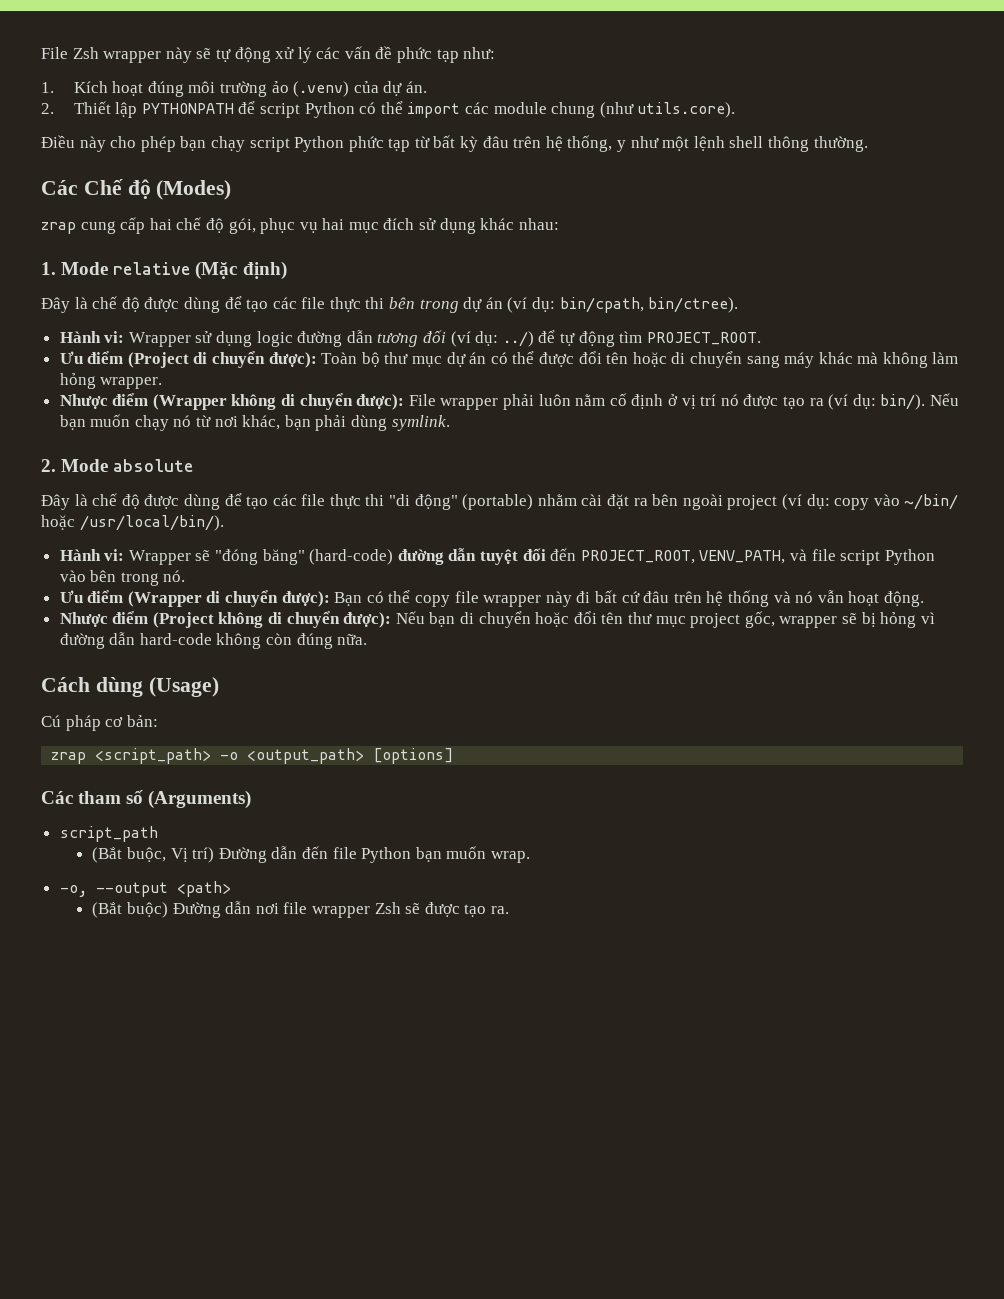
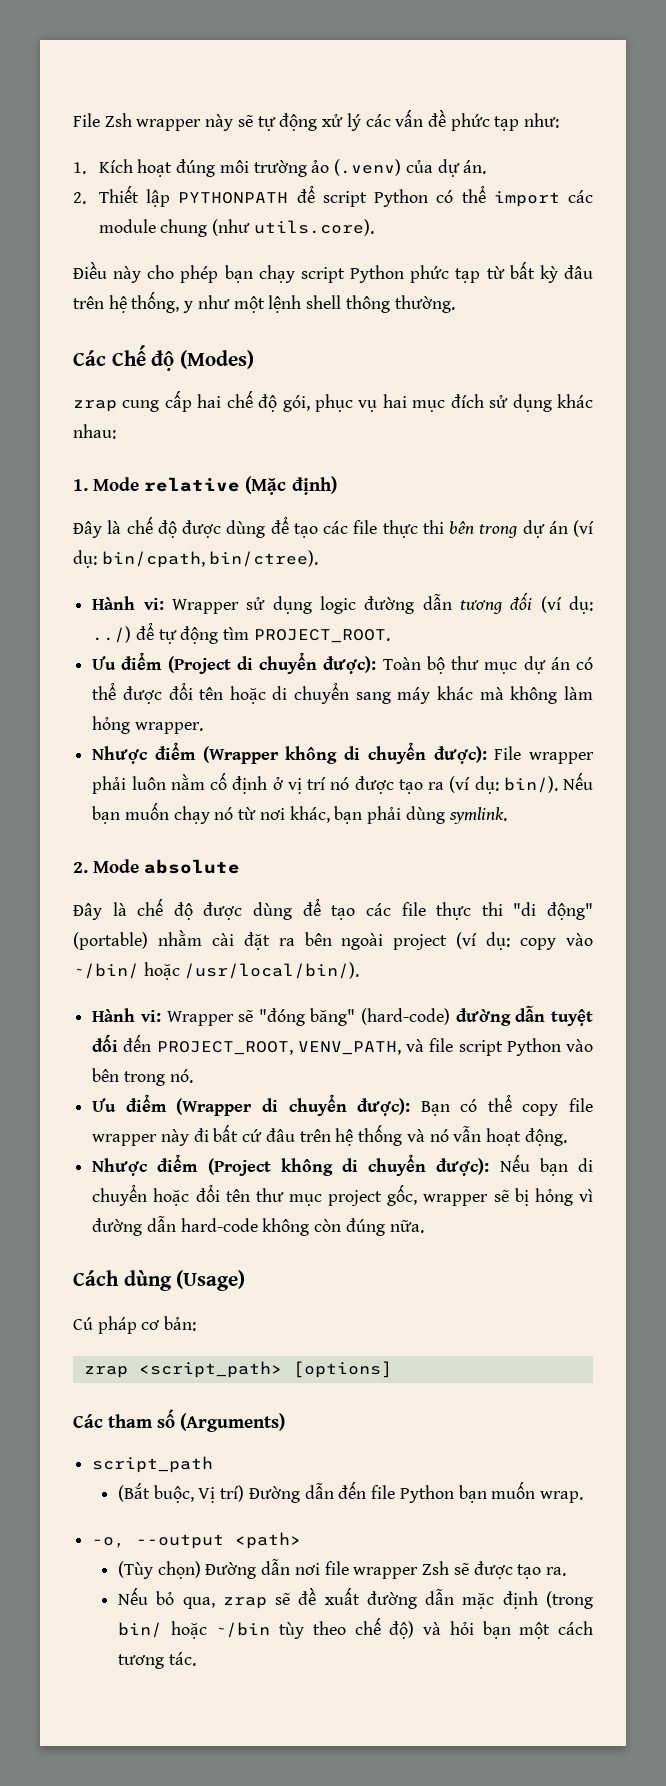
[220,748,365,764] -o <output_path> -> (282, 1369) none
[92,902,168,918] (Bắt buộc) -> [118,1561,201,1579] (Tùy chọn)
(509, 910) none -> [118,1587,593,1609] [118,1617,593,1639] [118,1652,196,1669] // Nếu bỏ qua, zrap sẽ đề xuất đường dẫn mặc định (trong bin/ hoặc ~/bin tùy theo chế độ) và hỏi bạn một cách tương tác.

